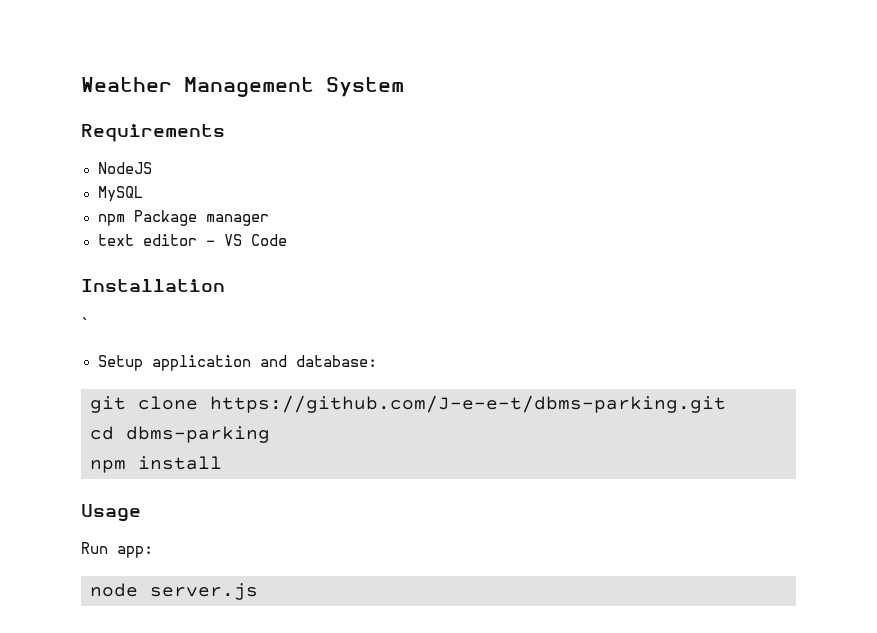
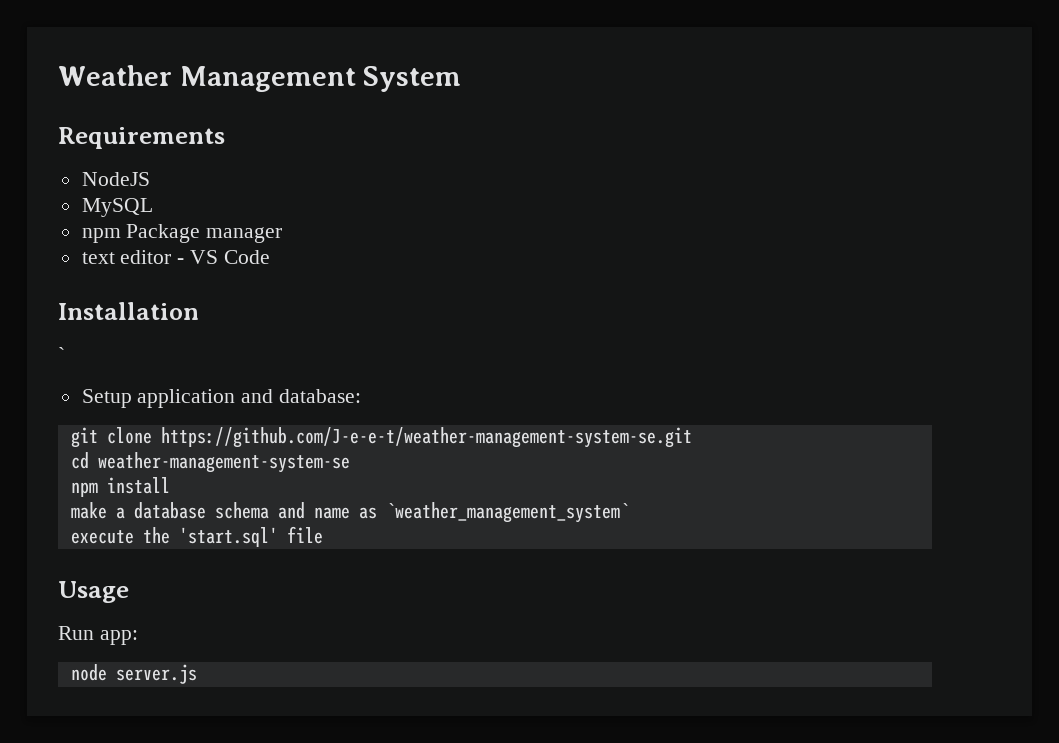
[210,395,726,413] https://github.com/J-e-e-t/dbms-parking.git -> [160,427,692,448] https://github.com/J-e-e-t/weather-management-system-se.git
[126,426,270,443] dbms-parking -> [97,452,350,473] weather-management-system-se
(222, 463) none -> [70,502,629,523] [70,526,323,547] // make a database schema and name as `weather_management_system` // execute the 'start.sql' file

